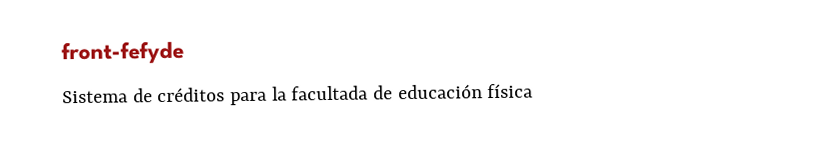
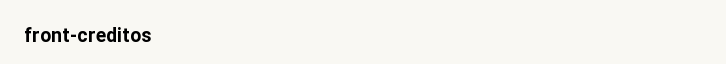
[61,40,184,65] [62,83,534,106] front-fefyde // Sistema de créditos para la facultada de educación física -> [24,27,152,42] front-creditos

